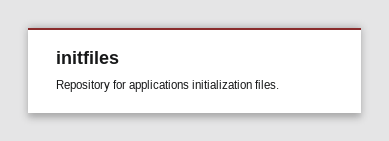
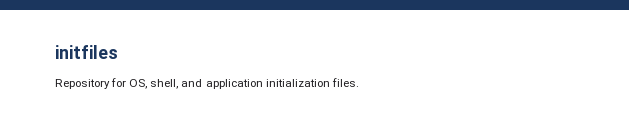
[129,80,190,92] applications -> [129,79,263,89] OS, shell, and application

